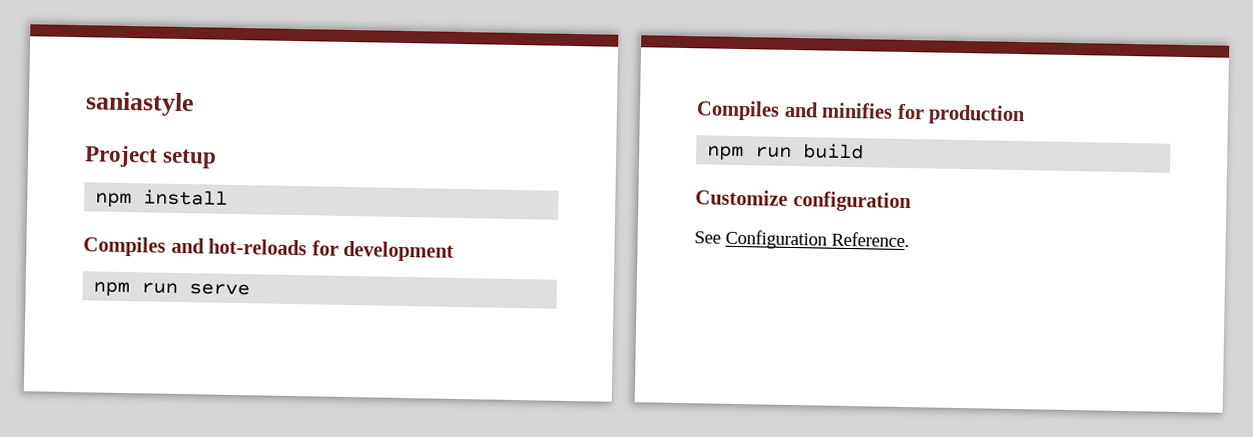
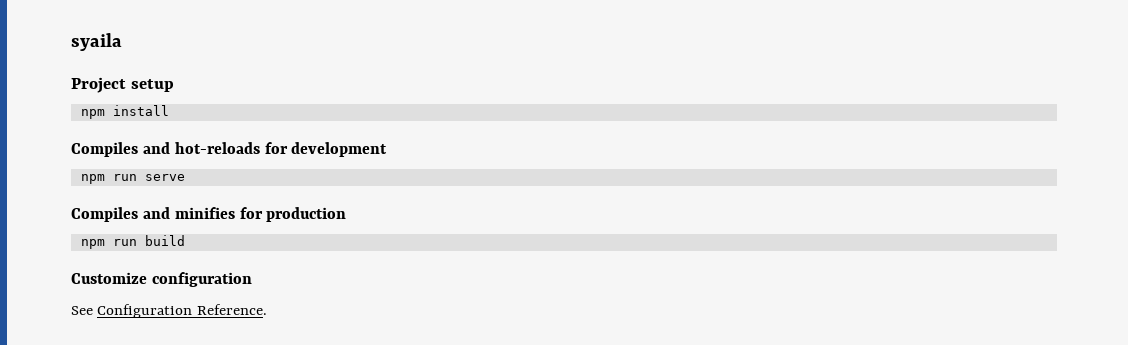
[85,91,195,117] saniastyle -> [71,33,122,51] syaila

